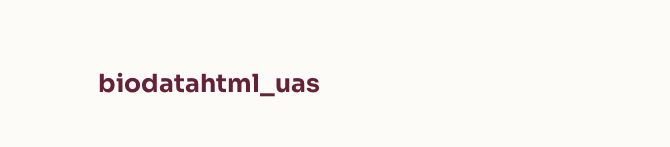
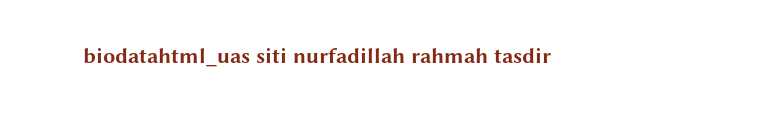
(320, 84) none -> [256,47,551,63] siti nurfadillah rahmah tasdir

